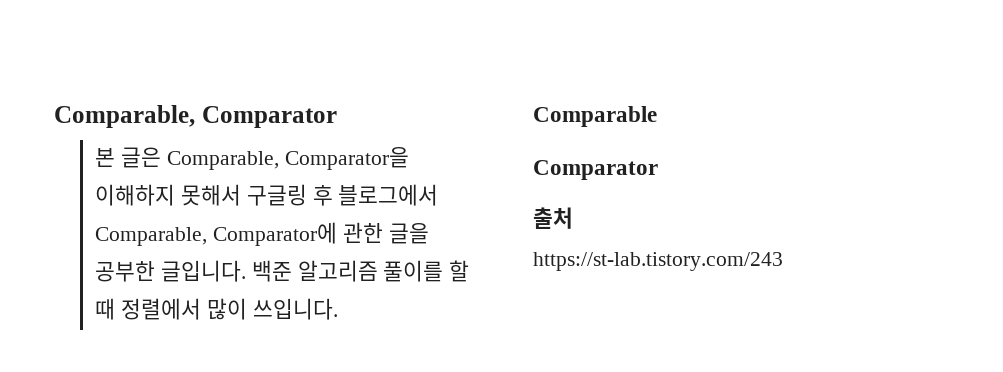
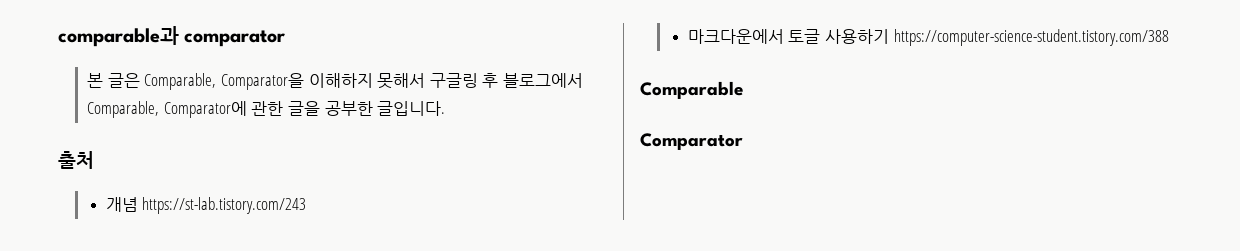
[54,105,337,128] Comparable, Comparator -> [58,26,286,47] comparable과 comparator
[251,260,470,282] [95,298,338,320] 백준 알고리즘 풀이를 할 때 정렬에서 많이 쓰입니다. -> [58,151,94,169] [105,197,307,214] [687,29,1169,46] // 출처 // 개념 https://st-lab.tistory.com/243 // 마크다운에서 토글 사용하기 https://computer-science-student.tistory.com/388
[533,207,573,229] [533,252,783,271] // 출처 // https://st-lab.tistory.com/243 -> (743, 141) none

